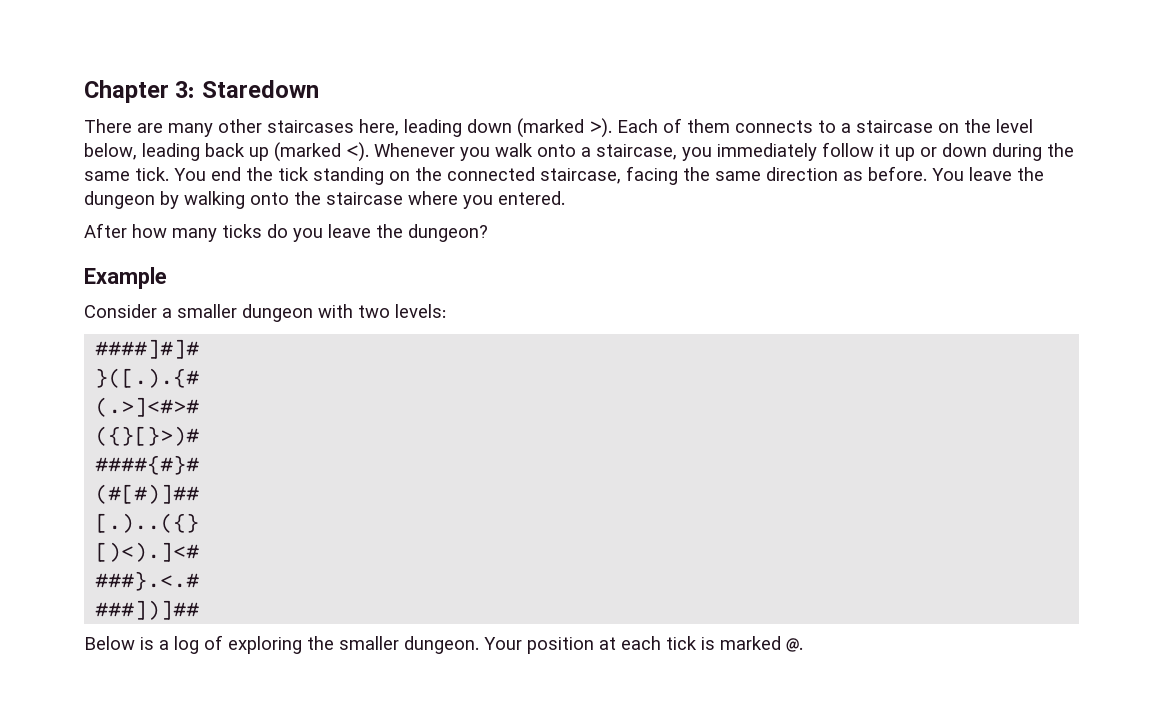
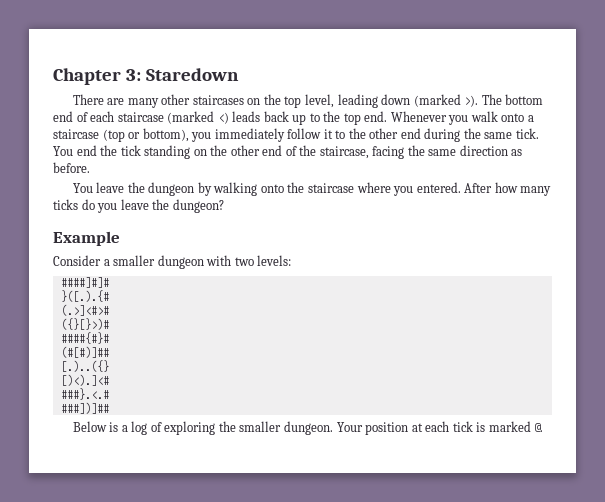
[359,118,1033,138] [84,142,369,162] here, leading down (marked >). Each of them connects to a staircase on the level below, leading back up (marked <). -> [247,94,544,108] [53,111,388,125] on the top level, leading down (marked >). The bottom end of each staircase (marked <) leads back up to the top end.
[596,142,987,161] staircase, you immediately follow it up or down -> [53,128,421,142] staircase (top or bottom), you immediately follow it to the other end
[447,167,535,181] connected -> [230,145,317,156] other end of the
(927, 173) none -> (90, 167) //
(565, 198) // -> (461, 187) none

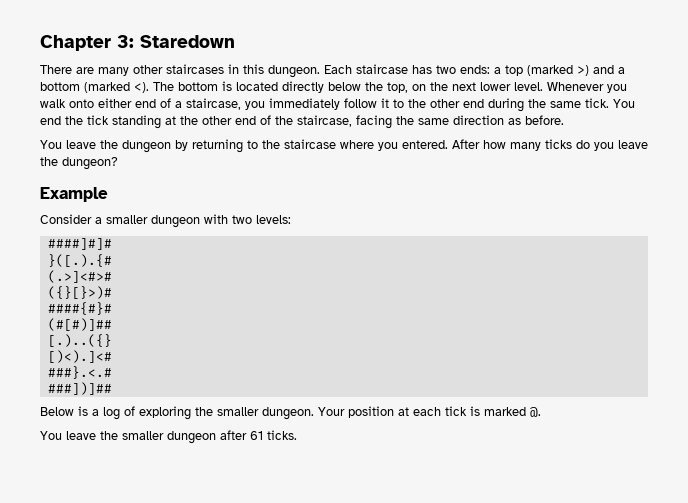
[247,94,544,108] [53,111,534,125] [53,128,189,142] on the top level, leading down (marked >). The bottom end of each staircase (marked <) leads back up to the top end. Whenever you walk onto a staircase (top or bottom), -> [228,64,625,78] [40,81,627,93] [40,98,241,110] in this dungeon. Each staircase has two ends: a top (marked >) and a bottom (marked <). The bottom is located directly below the top, on the next lower level. Whenever you walk onto either end of a staircase,
[193,149,207,156] on -> [165,116,176,125] at
[213,182,284,196] walking onto -> [192,139,258,153] returning to
(544, 427) none -> [40,430,297,444] // You leave the smaller dungeon after 61 ticks.

